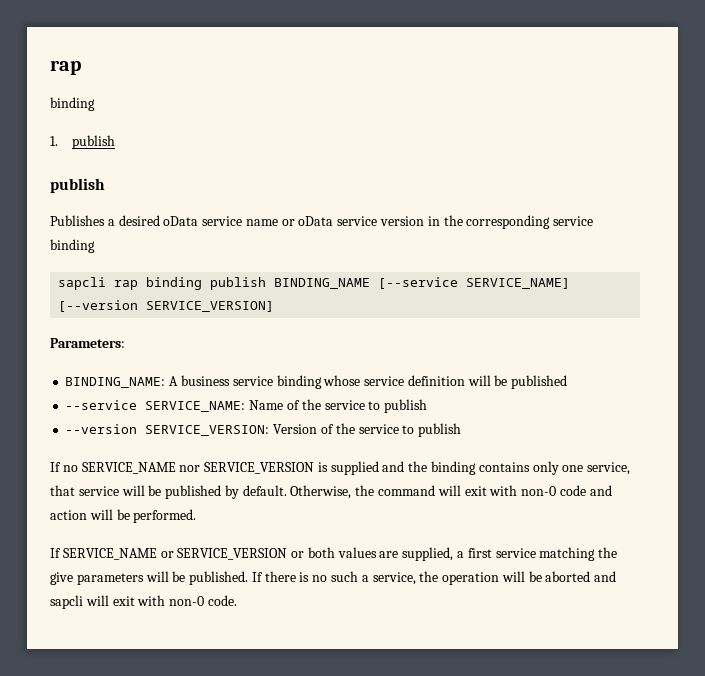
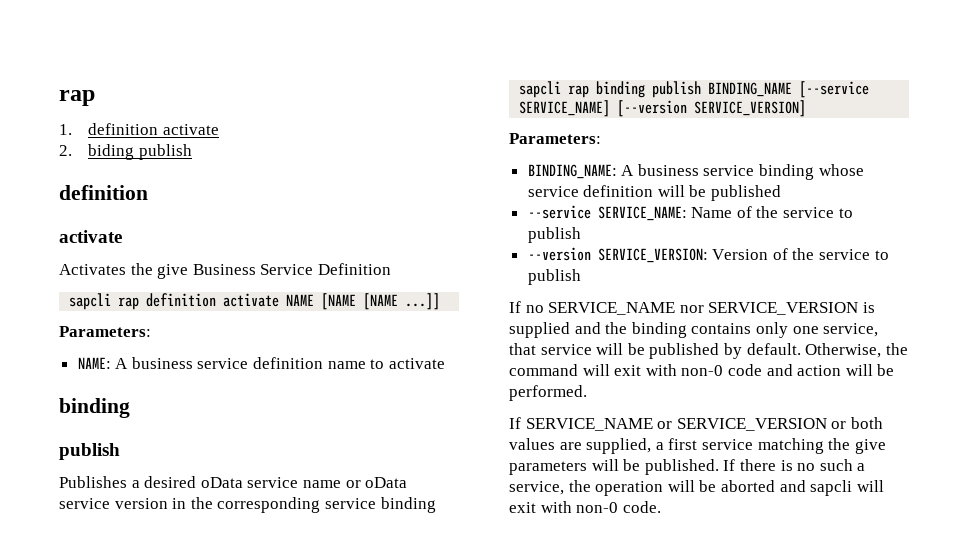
[50,97,95,111] [50,135,116,149] binding // 1. publish -> [59,123,219,135] [59,144,192,160] [59,185,148,200] [59,230,122,243] [59,263,391,279] [69,293,441,310] [59,326,151,337] [77,357,445,369] [59,398,130,418] 1. definition activate // 2. biding publish // definition // activate // Activates the give Business Service Definition // sapcli rap definition activate NAME [NAME [NAME ...]] // Parameters: // NAME: A business service definition name to activate // binding

